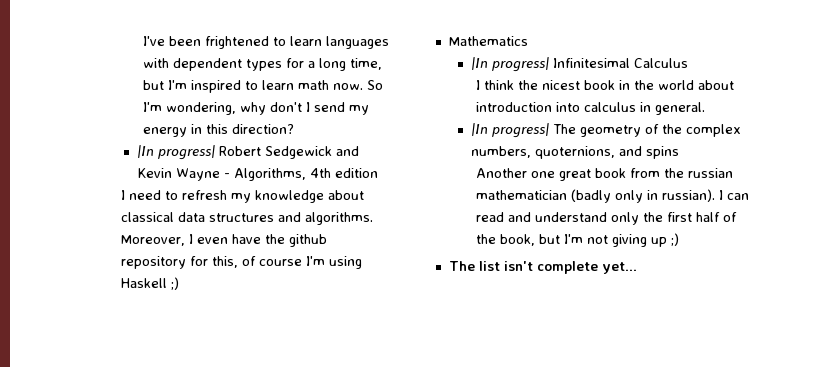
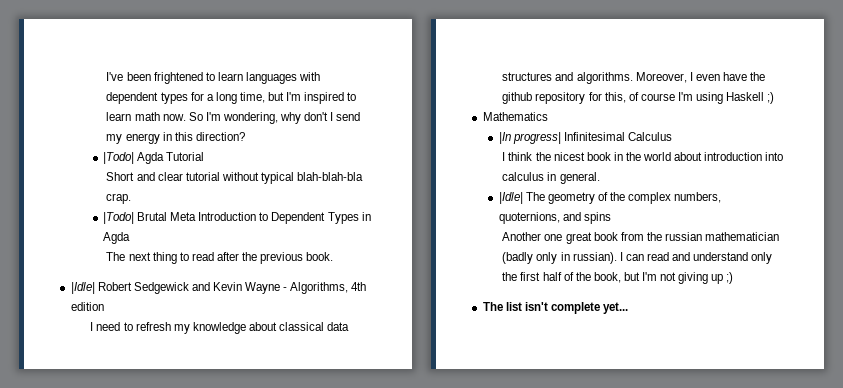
[137,145,216,160] |In progress| -> [102,152,205,164] [106,172,364,184] [106,193,132,204] [102,212,371,224] [102,232,130,244] [106,252,334,264] [70,282,95,294] |Todo| Agda Tutorial // Short and clear tutorial without typical blah-blah-bla crap. // |Todo| Brutal Meta Introduction to Dependent Types in Agda // The next thing to read after the previous book. // |Idle|
[470,123,549,138] |In progress| -> [498,192,523,204] |Idle|

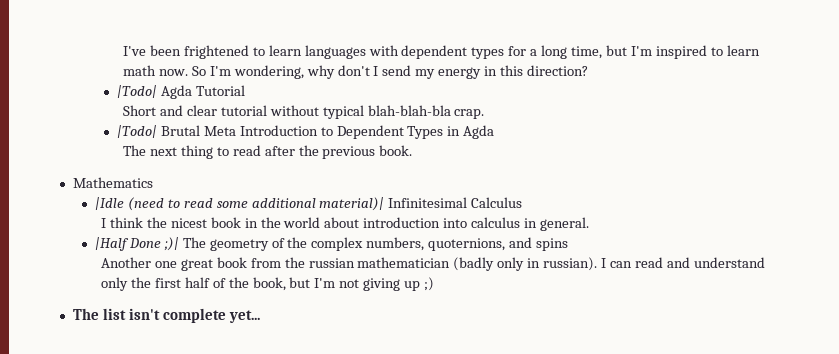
[70,282,367,294] [70,302,104,311] [90,322,350,334] [502,72,766,84] [502,92,775,104] [482,112,548,121] [498,132,561,144] |Idle| Robert Sedgewick and Kevin Wayne - Algorithms, 4th edition // I need to refresh my knowledge about classical data structures and algorithms. Moreover, I even have the github repository for this, of course I'm using Haskell ;) // Mathematics // |In progress| -> [72,177,153,188] [94,197,385,211] Mathematics // |Idle (need to read some additional material)|
[498,192,523,204] |Idle| -> [94,237,179,251] |Half Done ;)|

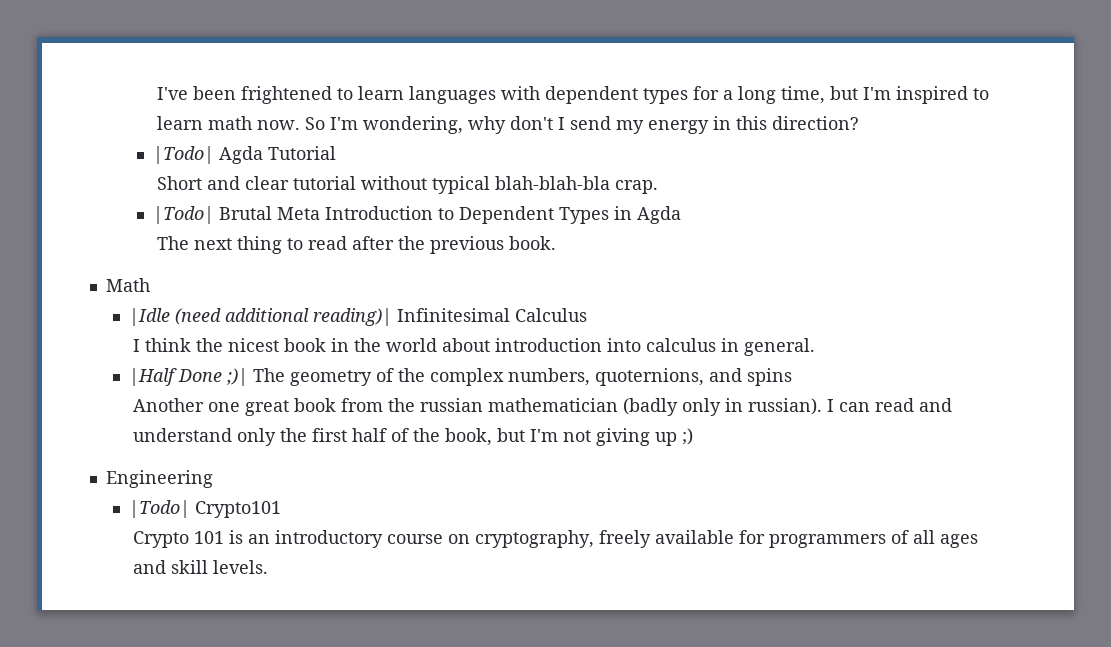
[72,177,153,188] Mathematics -> [105,278,150,292] Math
[167,197,385,211] to read some additional material)| -> [225,308,393,326] additional reading)|
[72,308,260,323] The list isn't complete yet... -> [105,470,213,488] [129,500,282,518] [133,530,979,548] [133,560,269,574] Engineering // |Todo| Crypto101 // Crypto 101 is an introductory course on cryptography, freely available for programmers of all ages and skill levels.

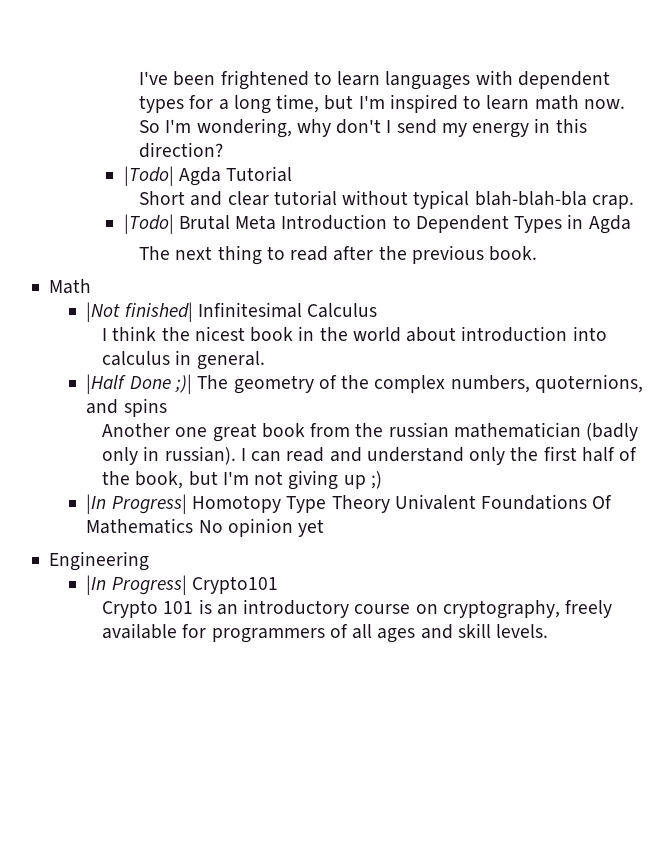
[129,308,393,326] |Idle (need additional reading)| -> [86,302,193,322] |Not finished|
(694, 436) none -> [86,494,613,514] [86,518,325,537] // |In Progress| Homotopy Type Theory Univalent Foundations Of Mathematics No opinion yet
[129,500,191,518] |Todo| -> [86,575,187,595] |In Progress|

